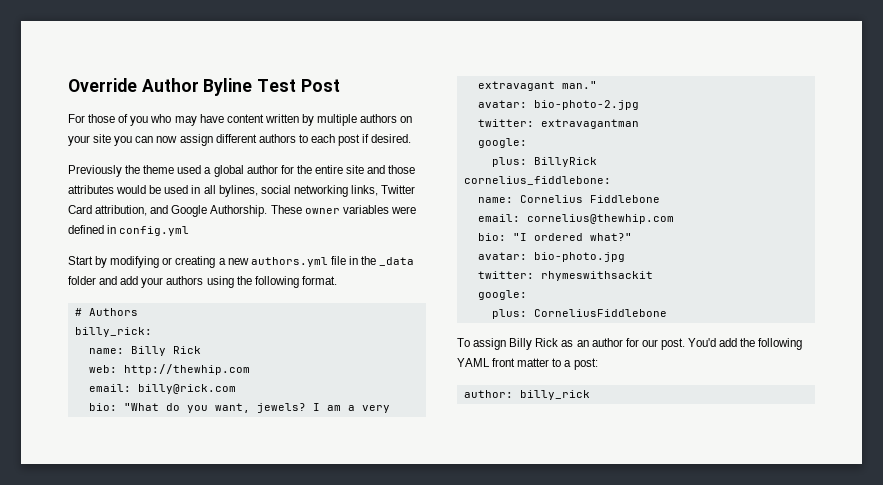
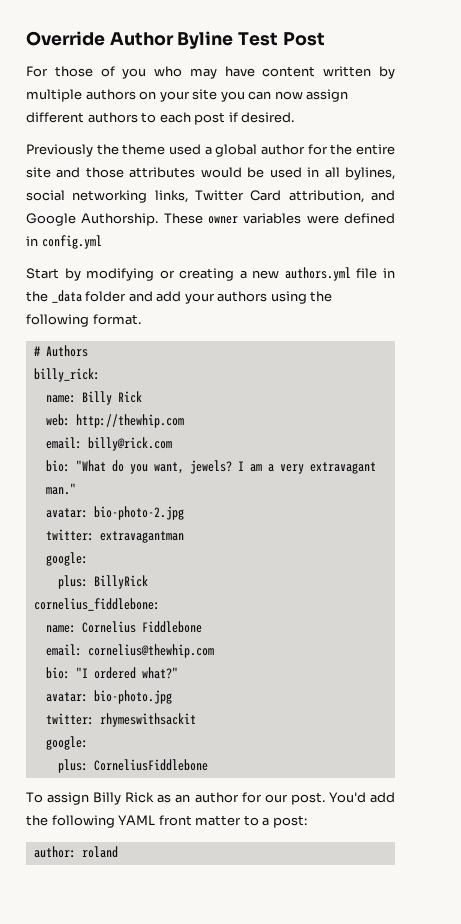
[519,390,590,400] billy_rick -> [81,846,118,858] roland

